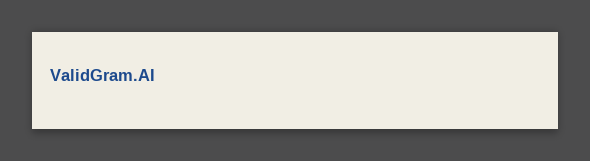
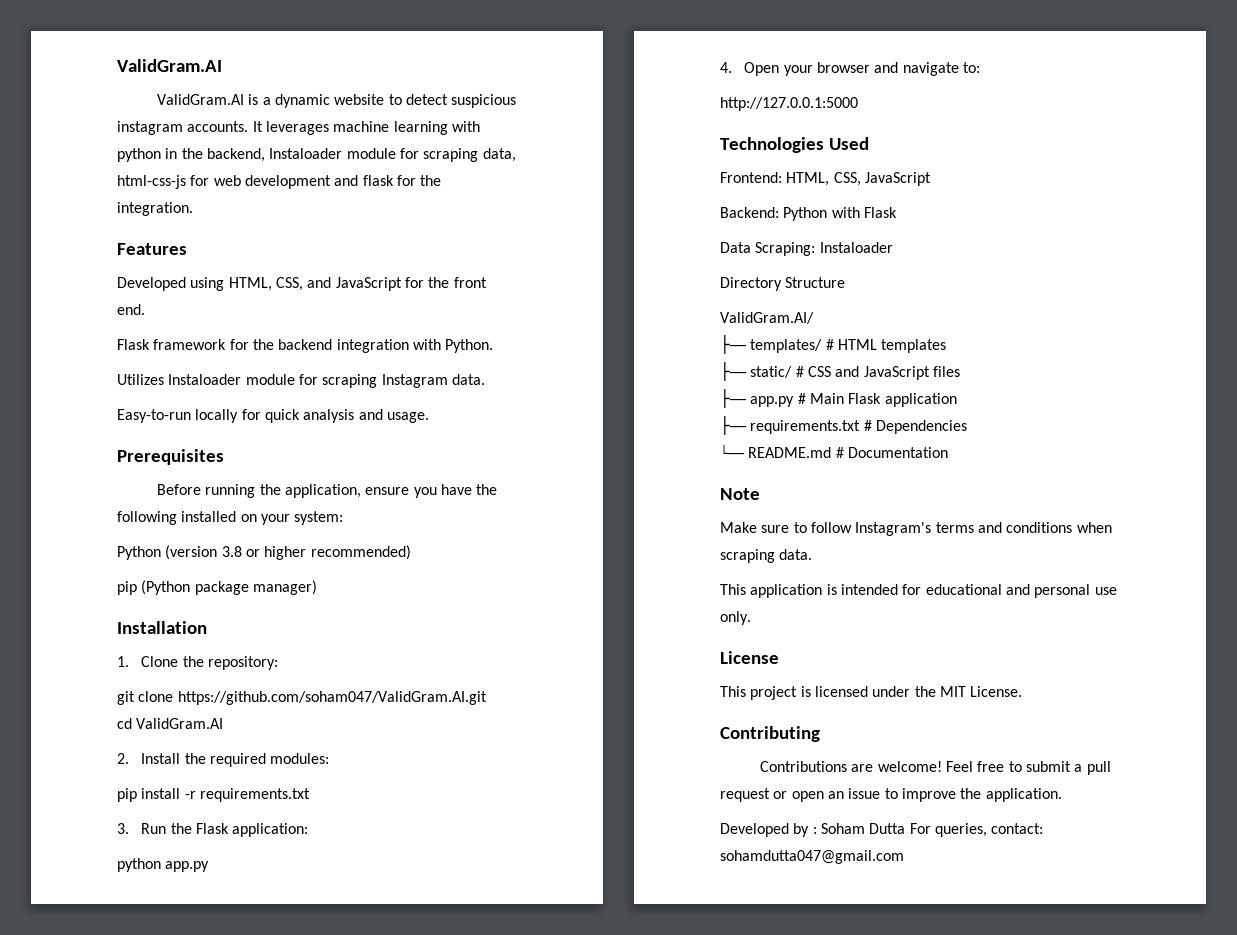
[50,69,155,81] ValidGram.AI -> [117,59,222,72] [157,94,517,108] [117,121,480,135] [117,148,516,162] [117,175,442,189] [117,202,193,216] [117,243,187,255] [117,277,487,291] [117,304,145,315] [117,339,494,353] [117,374,485,388] [117,409,429,423] [117,449,224,465] [157,484,498,498] [117,511,344,525] [117,545,411,560] [117,580,317,595] [117,621,207,634] [117,656,278,670] [117,691,487,705] [117,718,224,729] [117,753,330,767] [117,788,310,802] [117,823,309,837] [117,858,210,872] [720,62,980,76] [720,97,858,111] [720,137,869,153] [720,172,931,186] [720,207,897,221] [720,242,893,256] [720,277,846,291] [720,312,814,324] [720,334,947,354] [720,361,960,381] [720,388,957,408] [720,415,967,435] [720,444,948,458] [720,488,760,500] [720,522,1112,536] [720,549,813,563] [720,584,1117,598] [720,611,751,625] [720,651,779,664] [720,686,1023,700] [720,726,820,742] [760,761,1111,775] [720,788,1062,802] [720,823,1044,837] [720,850,904,864] ValidGram.AI // ValidGram.AI is a dynamic website to detect suspicious instagram accounts. It leverages machine learning with python in the backend, Instaloader module for scraping data, html-css-js for web development and flask for the integration. // Features // Developed using HTML, CSS, and JavaScript for the front end. // Flask framework for the backend integration with Python. // Utilizes Instaloader module for scraping Instagram data. // Easy-to-run locally for quick analysis and usage. // Prerequisites // Before running the application, ensure you have the following installed on your system: // Python (version 3.8 or higher recommended) // pip (Python package manager) // Installation // 1. Clone the repository: // git clone https://github.com/soham047/ValidGram.AI.git // cd ValidGram.AI // 2. Install the required modules: // pip install -r requirements.txt // 3. Run the Flask application: // python app.py // 4. Open your browser and navigate to: // http://127.0.0.1:5000 // Technologies Used // Frontend: HTML, CSS, JavaScript // Backend: Python with Flask // Data Scraping: Instaloader // Directory Structure // ValidGram.AI/ // ├── templates/ # HTML templates // ├── static/ # CSS and JavaScript files // ├── app.py # Main Flask application // ├── requirements.txt # Dependencies // └── README.md # Documentation // Note // Make sure to follow Instagram's terms and conditions when scraping data. // This application is intended for educational and personal use only. // License // This project is licensed under the MIT License. // Contributing // Contributions are welcome! Feel free to submit a pull request or open an issue to improve the application. // Developed by : Soham Dutta For queries, contact: sohamdutta047@gmail.com

